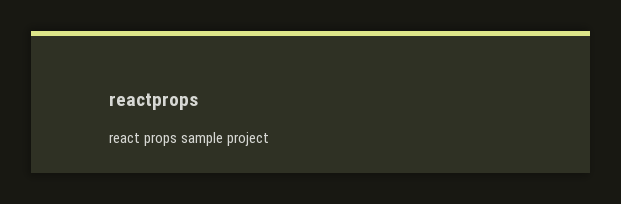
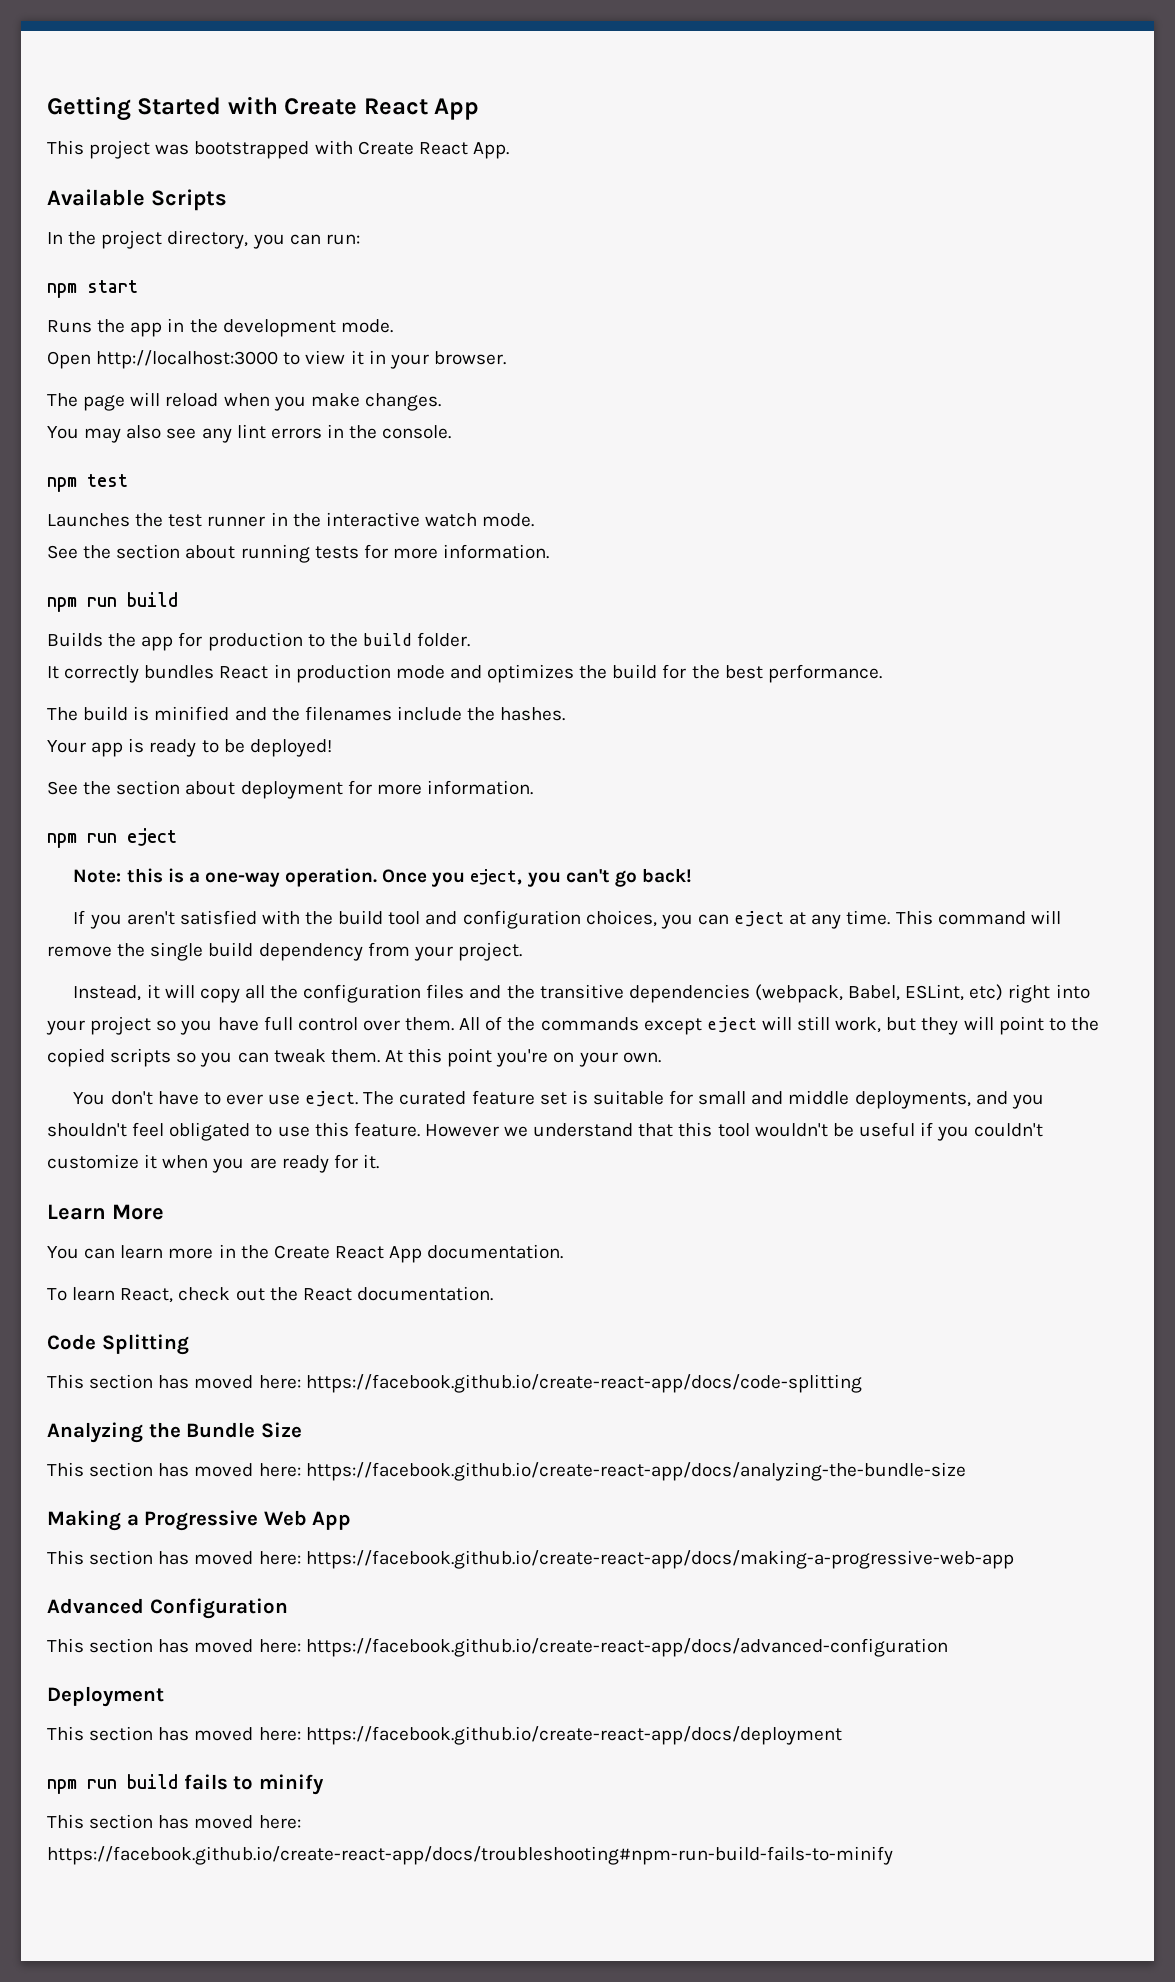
[109,93,198,110] [109,132,270,146] reactprops // react props sample project -> [47,96,480,121] [47,140,509,159] [47,189,227,211] [47,230,360,249] [47,280,138,298] [47,318,393,337] [47,350,506,369] [47,392,441,411] [47,424,452,443] [47,474,128,492] [47,512,535,527] [47,544,550,563] [47,592,178,612] [47,632,471,651] [47,664,882,683] [47,706,566,721] [47,738,332,757] [47,780,533,799] [47,828,177,848] [73,868,692,887] [73,910,1061,929] [47,942,522,961] [73,984,1090,1003] [46,1016,1099,1035] [47,1048,661,1067] [73,1090,1044,1109] [47,1122,1044,1141] [47,1154,379,1173] [47,1204,164,1220] [47,1244,564,1263] [47,1286,493,1303] [47,1334,189,1355] [47,1374,862,1393] [47,1422,302,1443] [47,1462,966,1481] [47,1510,352,1531] [47,1550,1014,1569] [47,1598,288,1619] [47,1638,948,1657] [47,1686,164,1707] [47,1726,842,1745] [47,1774,324,1795] [47,1814,301,1829] [47,1846,893,1865] Getting Started with Create React App // This project was bootstrapped with Create React App. // Available Scripts // In the project directory, you can run: // npm start // Runs the app in the development mode. // Open http://localhost:3000 to view it in your browser. // The page will reload when you make changes. // You may also see any lint errors in the console. // npm test // Launches the test runner in the interactive watch mode. // See the section about running tests for more information. // npm run build // Builds the app for production to the build folder. // It correctly bundles React in production mode and optimizes the build for the best performance. // The build is minified and the filenames include the hashes. // Your app is ready to be deployed! // See the section about deployment for more information. // npm run eject // Note: this is a one-way operation. Once you eject, you can't go back! // If you aren't satisfied with the build tool and configuration choices, you can eject at any time. This command will remove the single build dependency from your project. // Instead, it will copy all the configuration files and the transitive dependencies (webpack, Babel, ESLint, etc) right into your project so you have full control over them. All of the commands except eject will still work, but they will point to the copied scripts so you can tweak them. At this point you're on your own. // You don't have to ever use eject. The curated feature set is suitable for small and middle deployments, and you shouldn't feel obligated to use this feature. However we understand that this tool wouldn't be useful if you couldn't customize it when you are ready for it. // Learn More // You can learn more in the Create React App documentation. // To learn React, check out the React documentation. // Code Splitting // This section has moved here: https://facebook.github.io/create-react-app/docs/code-splitting // Analyzing the Bundle Size // This section has moved here: https://facebook.github.io/create-react-app/docs/analyzing-the-bundle-size // Making a Progressive Web App // This section has moved here: https://facebook.github.io/create-react-app/docs/making-a-progressive-web-app // Advanced Configuration // This section has moved here: https://facebook.github.io/create-react-app/docs/advanced-configuration // Deployment // This section has moved here: https://facebook.github.io/create-react-app/docs/deployment // npm run build fails to minify // This section has moved here: https://facebook.github.io/create-react-app/docs/troubleshooting#npm-run-build-fails-to-minify

